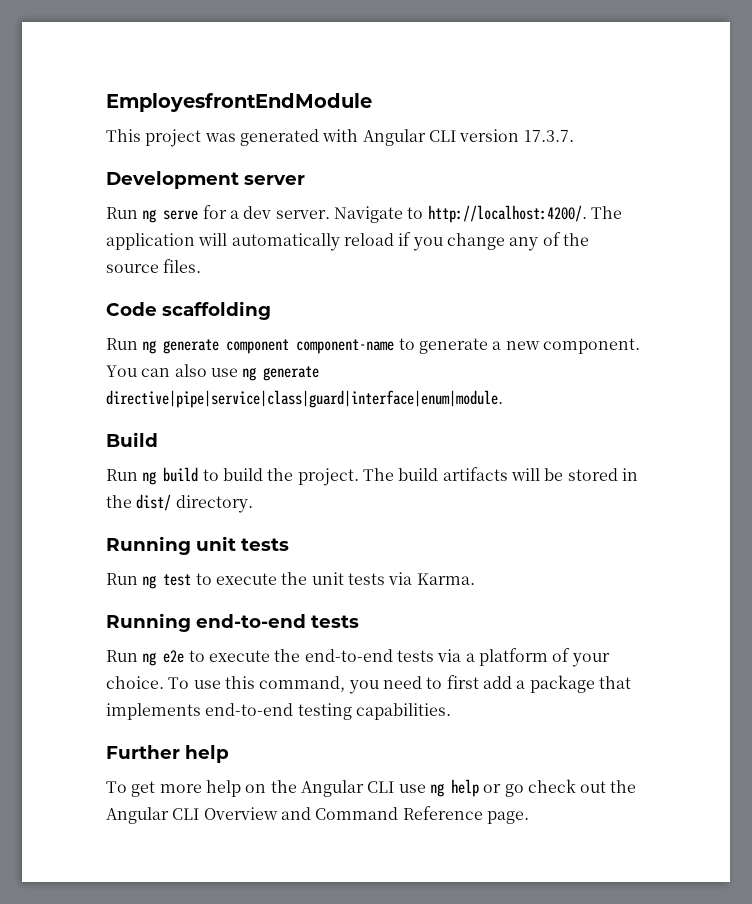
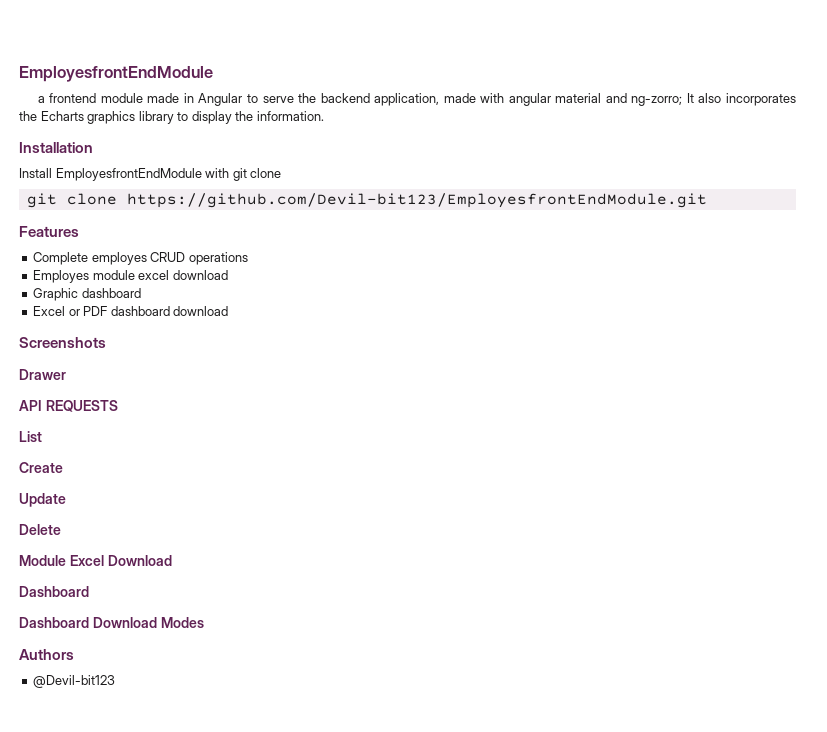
[106,129,574,147] [106,171,305,189] [106,205,622,223] [106,232,589,251] [106,259,202,273] [106,301,271,320] [106,338,640,354] [106,364,320,381] [106,390,503,408] [106,432,158,447] [106,467,638,486] [106,494,253,513] [106,536,289,555] [106,572,475,589] [106,613,359,632] [106,648,610,667] [106,675,631,694] [106,703,451,720] [106,745,229,763] [106,779,637,797] [106,806,529,824] This project was generated with Angular CLI version 17.3.7. // Development server // Run ng serve for a dev server. Navigate to http://localhost:4200/. The application will automatically reload if you change any of the source files. // Code scaffolding // Run ng generate component component-name to generate a new component. You can also use ng generate directive|pipe|service|class|guard|interface|enum|module. // Build // Run ng build to build the project. The build artifacts will be stored in the dist/ directory. // Running unit tests // Run ng test to execute the unit tests via Karma. // Running end-to-end tests // Run ng e2e to execute the end-to-end tests via a platform of your choice. To use this command, you need to first add a package that implements end-to-end testing capabilities. // Further help // To get more help on the Angular CLI use ng help or go check out the Angular CLI Overview and Command Reference page. -> [37,93,797,106] [19,111,324,124] [19,142,93,153] [19,168,282,181] [26,193,707,208] [19,226,79,237] [33,252,248,265] [33,270,228,283] [33,288,141,301] [33,306,229,316] [19,337,106,348] [19,369,66,380] [19,400,118,412] [19,431,42,442] [19,462,63,473] [19,493,66,507] [19,524,61,535] [19,555,172,566] [19,586,89,597] [19,617,204,628] [19,649,74,660] [33,675,116,688] a frontend module made in Angular to serve the backend application, made with angular material and ng-zorro; It also incorporates the Echarts graphics library to display the information. // Installation // Install EmployesfrontEndModule with git clone // git clone https://github.com/Devil-bit123/EmployesfrontEndModule.git // Features // Complete employes CRUD operations // Employes module excel download // Graphic dashboard // Excel or PDF dashboard download // Screenshots // Drawer // API REQUESTS // List // Create // Update // Delete // Module Excel Download // Dashboard // Dashboard Download Modes // Authors // @Devil-bit123

